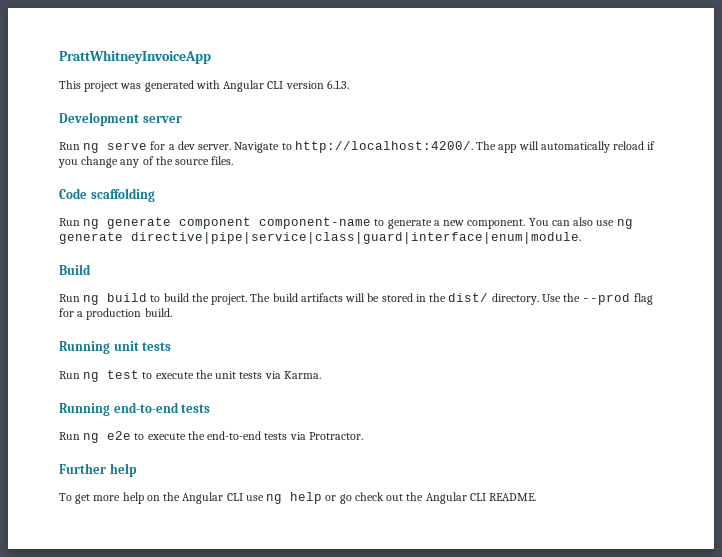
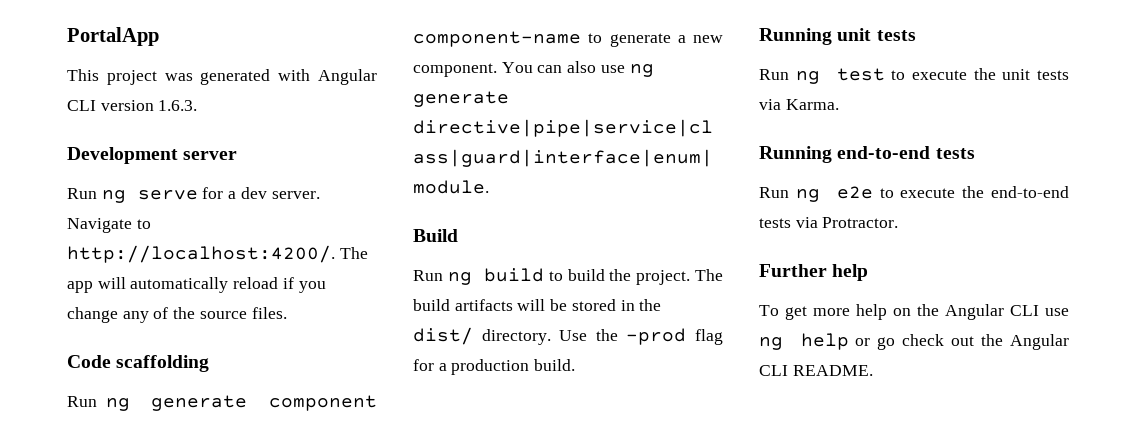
[59,50,211,64] PrattWhitneyInvoiceApp -> [67,27,159,46] PortalApp
[326,80,349,89] 6.1.3. -> [158,100,198,111] 1.6.3.
[582,293,631,305] --prod -> [626,328,687,345] -prod

